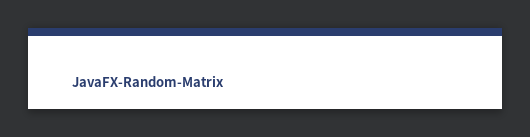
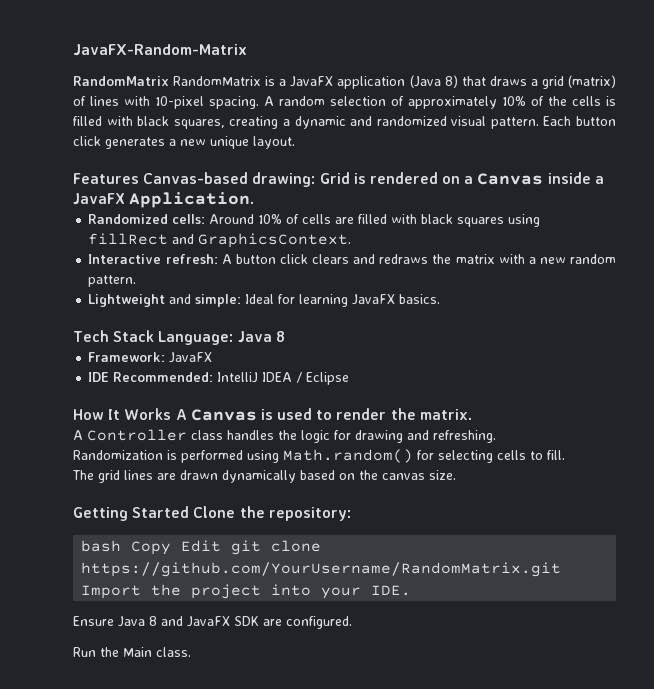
(224, 81) none -> [73,75,616,89] [73,96,616,109] [73,116,616,129] [73,136,295,149] [73,172,604,187] [73,192,255,208] [88,214,541,227] [88,233,352,248] [88,254,617,264] [88,275,137,287] [88,294,441,307] [73,330,285,345] [88,352,213,363] [88,372,350,385] [73,408,472,421] [73,429,496,443] [73,449,565,463] [72,470,456,483] [73,506,351,521] [81,540,322,555] [81,562,562,577] [81,584,412,599] [73,616,352,629] [73,647,191,657] // RandomMatrix RandomMatrix is a JavaFX application (Java 8) that draws a grid (matrix) of lines with 10-pixel spacing. A random selection of approximately 10% of the cells is filled with black squares, creating a dynamic and randomized visual pattern. Each button click generates a new unique layout. // Features Canvas-based drawing: Grid is rendered on a Canvas inside a JavaFX Application. // Randomized cells: Around 10% of cells are filled with black squares using fillRect and GraphicsContext. // Interactive refresh: A button click clears and redraws the matrix with a new random pattern. // Lightweight and simple: Ideal for learning JavaFX basics. // Tech Stack Language: Java 8 // Framework: JavaFX // IDE Recommended: IntelliJ IDEA / Eclipse // How It Works A Canvas is used to render the matrix. // A Controller class handles the logic for drawing and refreshing. // Randomization is performed using Math.random() for selecting cells to fill. // The grid lines are drawn dynamically based on the canvas size. // Getting Started Clone the repository: // bash Copy Edit git clone https://github.com/YourUsername/RandomMatrix.git Import the project into your IDE. // Ensure Java 8 and JavaFX SDK are configured. // Run the Main class.

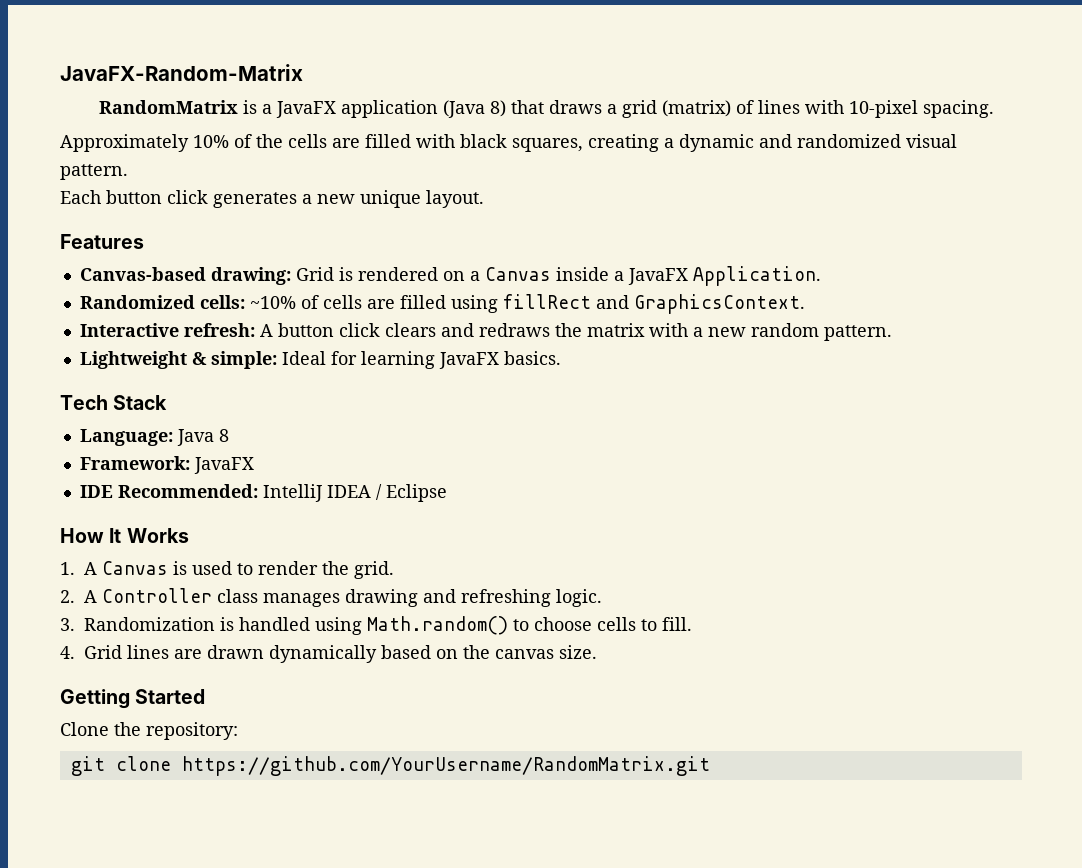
[173,76,262,86] RandomMatrix -> (238, 107) none
[264,96,497,109] A random selection of approximately -> [60,134,189,152] // Approximately
[606,96,616,106] is -> [332,138,360,148] are
(539, 123) none -> (128, 172) //
(139, 178) none -> (144, 241) //
[209,214,283,224] Around 10% -> [249,296,296,309] ~10%
[391,214,505,227] with black squares -> (446, 302) none
[169,294,192,304] and -> [191,352,207,365] &
(155, 336) none -> (168, 402) //
(172, 414) none -> [60,562,75,575] // 1.
[419,409,472,420] matrix. // -> [354,561,394,579] [60,590,75,603] grid. // 2.
[227,430,496,443] handles the logic for drawing and refreshing. // -> [263,589,602,607] [60,618,75,631] manages drawing and refreshing logic. // 3.
[181,450,243,463] performed -> [239,617,310,631] handled
[417,450,493,463] for selecting -> [513,617,592,631] to choose
[72,470,120,483] The grid -> [60,645,122,659] 4. Grid
(190, 512) none -> (206, 696) //
[81,540,322,555] [81,562,562,577] [81,584,412,599] [73,616,352,629] [73,647,191,657] bash Copy Edit git clone https://github.com/YourUsername/RandomMatrix.git Import the project into your IDE. // Ensure Java 8 and JavaFX SDK are configured. // Run the Main class. -> [70,756,710,776] git clone https://github.com/YourUsername/RandomMatrix.git

